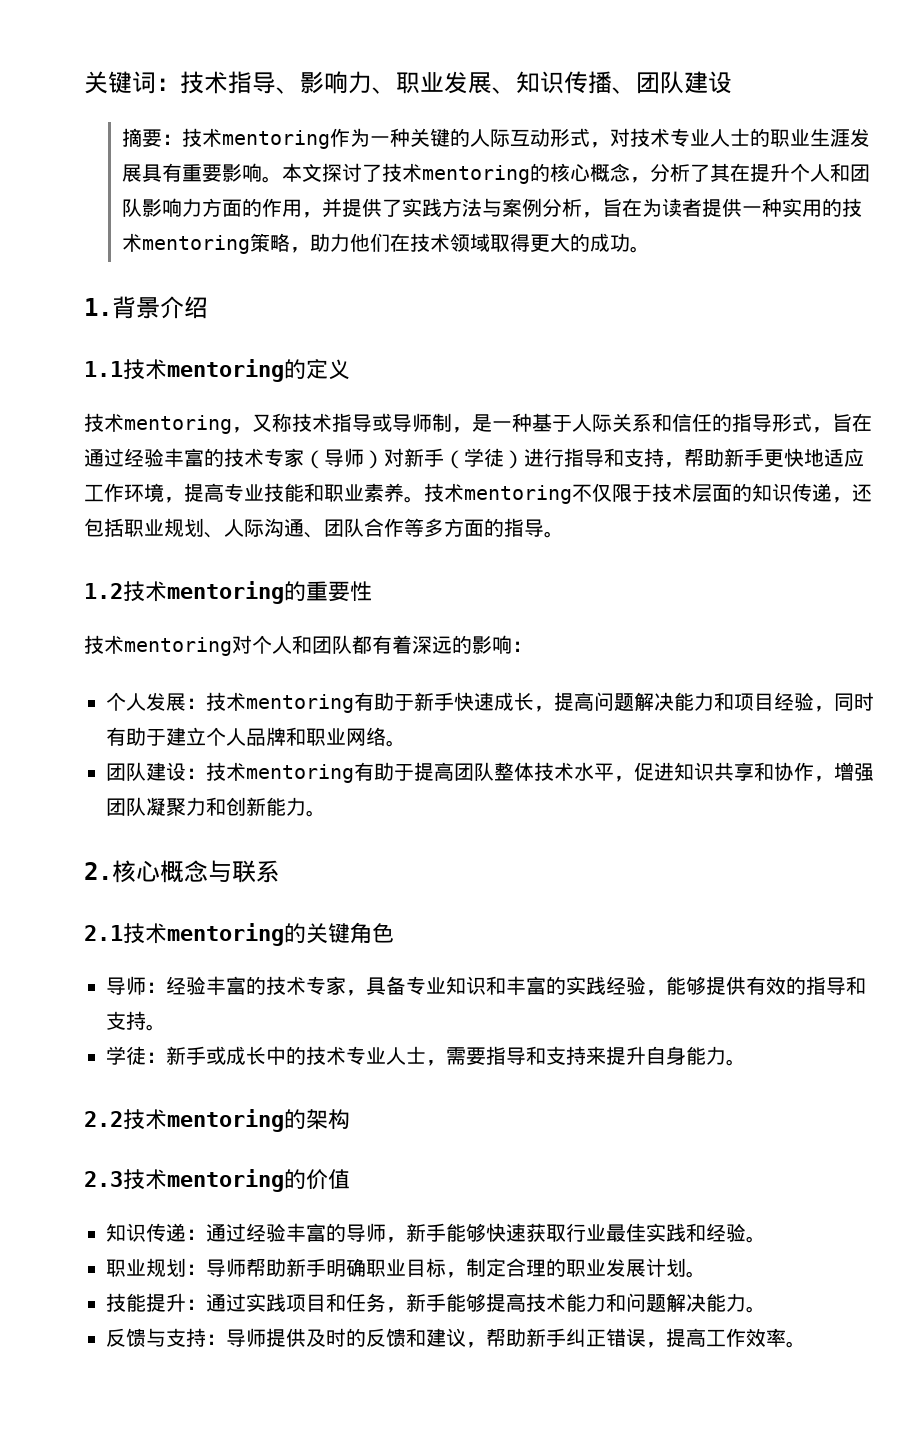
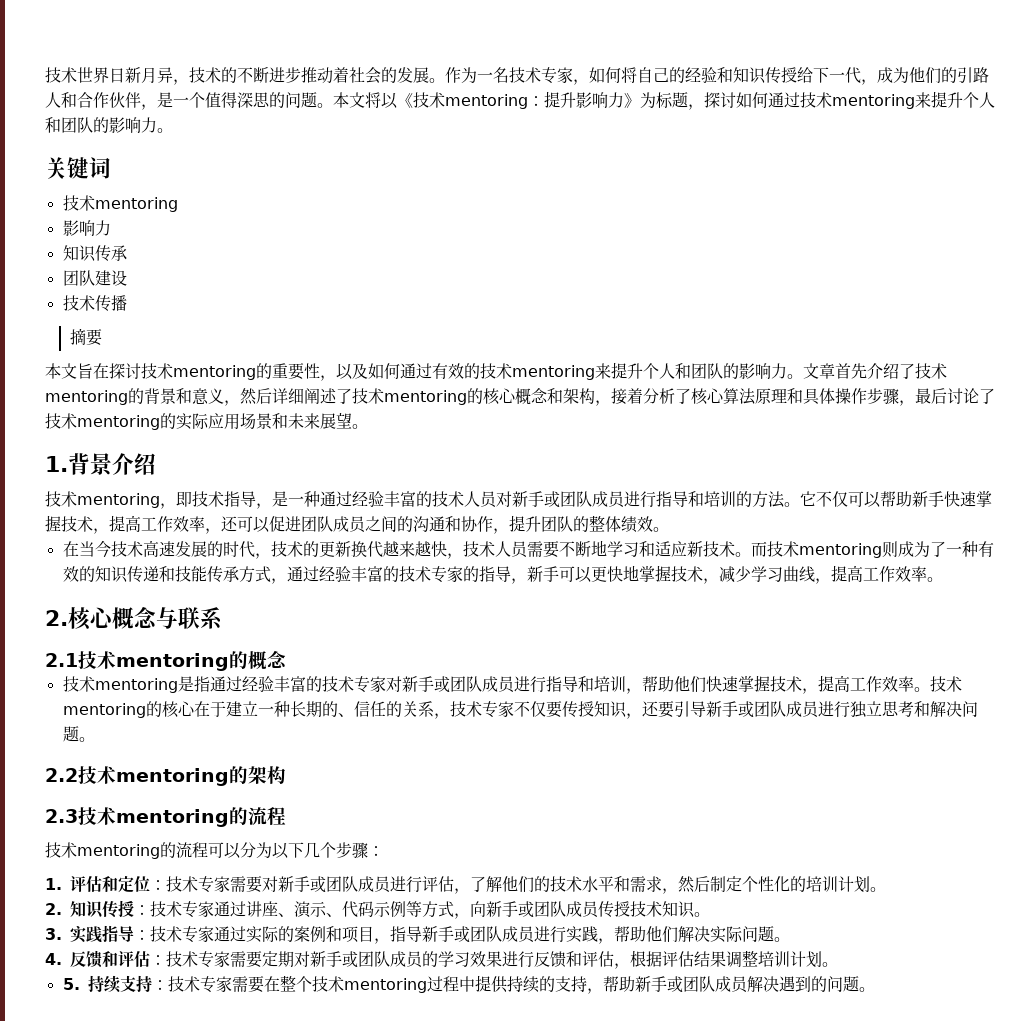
(84, 82) none -> [45,67,989,85] [45,91,995,110] [45,117,173,133] 技术世界日新月异，技术的不断进步推动着社会的发展。作为一名技术专家，如何将自己的经验和知识传授给下一代，成为他们的引路人和合作伙伴，是一个值得深思的问题。本文将以《技术mentoring：提升影响力》为标题，探讨如何通过技术mentoring来提升个人和团队的影响力。 //
[156,71,732,94] ：技术指导、影响力、职业发展、知识传播、团队建设 -> [62,195,178,212] [62,220,111,236] [62,245,127,262] [62,270,127,286] [62,295,127,312] // 技术mentoring // 影响力 // 知识传承 // 团队建设 // 技术传播
[162,128,871,149] [122,163,363,183] ：技术mentoring作为一种关键的人际互动形式，对技术专业人士的职业生涯发展具有重要影响。本文探讨 -> [45,362,947,381] [45,388,337,406] // 本文旨在探讨技术mentoring的重要性，以及如何通过有效的技术mentoring来提升个人和团队的影响力。文章首先介绍了技术mentoring的背景和意义，然后详细阐述
[630,163,871,183] [122,198,863,218] [122,233,631,254] ，分析了其在提升个人和团队影响力方面的作用，并提供了实践方法与案例分析，旨在为读者提供一种实用的技术mentoring策略，助力他们在技术领域取得更大的成功 -> [547,388,995,406] [45,412,352,430] 和架构，接着分析了核心算法原理和具体操作步骤，最后讨论了技术mentoring的实际应用场景和未来展望
[84,359,350,382] // 1.1技术mentoring的定义 -> (156, 464) none
[252,413,872,433] [84,448,864,469] [84,483,872,504] [84,518,564,538] [84,581,372,604] [84,635,532,656] [106,692,874,713] [106,727,406,747] [106,762,874,783] [106,797,306,816] 又称技术指导或导师制，是一种基于人际关系和信任的指导形式，旨在通过经验丰富的技术专家（导师）对新手（学徒）进行指导和支持，帮助新手更快地适应工作环境，提高专业技能和职业素养。技术mentoring不仅限于技术层面的知识传递，还包括职业规划、人际沟通、团队合作等多方面的指导。 // 1.2技术mentoring的重要性 // 技术mentoring对个人和团队都有着深远的影响： // 个人发展：技术mentoring有助于新手快速成长，提高问题解决能力和项目经验，同时有助于建立个人品牌和职业网络。 // 团队建设：技术mentoring有助于提高团队整体技术水平，促进知识共享和协作，增强团队凝聚力和创新能力 -> [176,490,992,509] [45,515,669,534] [62,540,994,559] [62,565,927,584] 即技术指导，是一种通过经验丰富的技术人员对新手或团队成员进行指导和培训的方法。它不仅可以帮助新手快速掌握技术，提高工作效率，还可以促进团队成员之间的沟通和协作，提升团队的整体绩效。 // 在当今技术高速发展的时代，技术的更新换代越来越快，技术人员需要不断地学习和适应新技术。而技术mentoring则成为了一种有效的知识传递和技能传承方式，通过经验丰富的技术专家的指导，新手可以更快地掌握技术，减少学习曲线，提高工作效率
[306,922,394,944] [106,976,866,996] [106,1011,166,1031] [106,1046,726,1066] 关键角色 // 导师：经验丰富的技术专家，具备专业知识和丰富的实践经验，能够提供有效的指导和支持。 // 学徒：新手或成长中的技术专业人士，需要指导和支持来提升自身能力 -> [248,650,287,670] [62,675,962,694] [62,701,978,719] [62,726,79,742] 概念 // 技术mentoring是指通过经验丰富的技术专家对新手或团队成员进行指导和培训，帮助他们快速掌握技术，提高工作效率。技术mentoring的核心在于建立一种长期的、信任的关系，技术专家不仅要传授知识，还要引导新手或团队成员进行独立思考和解决问题
[306,1169,350,1190] [106,1223,766,1243] [106,1258,706,1278] [106,1293,766,1313] [106,1328,786,1348] 价值 // 知识传递：通过经验丰富的导师，新手能够快速获取行业最佳实践和经验。 // 职业规划：导师帮助新手明确职业目标，制定合理的职业发展计划。 // 技能提升：通过实践项目和任务，新手能够提高技术能力和问题解决能力。 // 反馈与支持：导师提供及时的反馈和建议，帮助新手纠正错误，提高工作效率 -> [248,807,286,826] [45,842,384,859] [45,876,886,894] [45,900,710,919] [45,925,790,944] [45,950,838,969] [62,975,859,994] 流程 // 技术mentoring的流程可以分为以下几个步骤： // 1.评估和定位：技术专家需要对新手或团队成员进行评估，了解他们的技术水平和需求，然后制定个性化的培训计划。 // 2.知识传授：技术专家通过讲座、演示、代码示例等方式，向新手或团队成员传授技术知识。 // 3.实践指导：技术专家通过实际的案例和项目，指导新手或团队成员进行实践，帮助他们解决实际问题。 // 4.反馈和评估：技术专家需要定期对新手或团队成员的学习效果进行反馈和评估，根据评估结果调整培训计划。 // 5.持续支持：技术专家需要在整个技术mentoring过程中提供持续的支持，帮助新手或团队成员解决遇到的问题

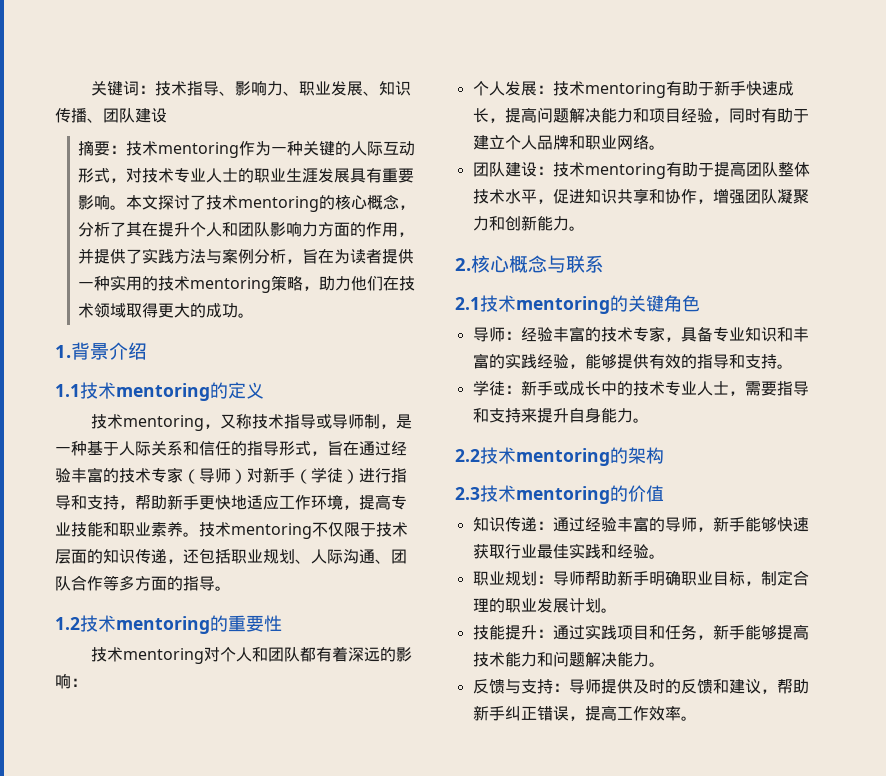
[45,67,989,85] [45,91,995,110] [45,117,173,133] [45,157,111,179] [62,195,178,212] [62,220,111,236] [62,245,127,262] [62,270,127,286] [62,295,127,312] 技术世界日新月异，技术的不断进步推动着社会的发展。作为一名技术专家，如何将自己的经验和知识传授给下一代，成为他们的引路人和合作伙伴，是一个值得深思的问题。本文将以《技术mentoring：提升影响力》为标题，探讨如何通过技术mentoring来提升个人和团队的影响力。 // 关键词 // 技术mentoring // 影响力 // 知识传承 // 团队建设 // 技术传播 -> [90,80,411,96] [55,108,167,123] 关键词：技术指导、影响力、职业发展、知识传播、团队建设
[45,362,947,381] [45,388,337,406] // 本文旨在探讨技术mentoring的重要性，以及如何通过有效的技术mentoring来提升个人和团队的影响力。文章首先介绍了技术mentoring的背景和意义，然后详细阐述 -> [110,141,416,158] [78,168,415,183] [78,194,191,210] ：技术mentoring作为一种关键的人际互动形式，对技术专业人士的职业生涯发展具有重要影响。本文探讨
[547,388,995,406] [45,412,352,430] 和架构，接着分析了核心算法原理和具体操作步骤，最后讨论了技术mentoring的实际应用场景和未来展望 -> [399,205,416,210] [78,221,415,237] [78,248,415,264] [78,275,416,293] [78,303,239,318] ，分析了其在提升个人和团队影响力方面的作用，并提供了实践方法与案例分析，旨在为读者提供一种实用的技术mentoring策略，助力他们在技术领域取得更大的成功
(156, 464) none -> [55,382,264,401] // 1.1技术mentoring的定义
[176,490,992,509] [45,515,669,534] [62,540,994,559] [62,565,927,584] 即技术指导，是一种通过经验丰富的技术人员对新手或团队成员进行指导和培训的方法。它不仅可以帮助新手快速掌握技术，提高工作效率，还可以促进团队成员之间的沟通和协作，提升团队的整体绩效。 // 在当今技术高速发展的时代，技术的更新换代越来越快，技术人员需要不断地学习和适应新技术。而技术mentoring则成为了一种有效的知识传递和技能传承方式，通过经验丰富的技术专家的指导，新手可以更快地掌握技术，减少学习曲线，提高工作效率 -> [219,414,412,429] [55,441,407,456] [55,467,407,484] [55,494,407,510] [55,521,408,539] [55,548,407,564] [55,575,231,591] [55,615,282,634] [90,646,412,664] [55,673,87,689] [472,80,794,98] [472,107,809,123] [472,135,665,150] [472,161,810,179] [472,188,809,204] [472,215,569,231] 又称技术指导或导师制，是一种基于人际关系和信任的指导形式，旨在通过经验丰富的技术专家（导师）对新手（学徒）进行指导和支持，帮助新手更快地适应工作环境，提高专业技能和职业素养。技术mentoring不仅限于技术层面的知识传递，还包括职业规划、人际沟通、团队合作等多方面的指导。 // 1.2技术mentoring的重要性 // 技术mentoring对个人和团队都有着深远的影响： // 个人发展：技术mentoring有助于新手快速成长，提高问题解决能力和项目经验，同时有助于建立个人品牌和职业网络。 // 团队建设：技术mentoring有助于提高团队整体技术水平，促进知识共享和协作，增强团队凝聚力和创新能力
[248,650,287,670] [62,675,962,694] [62,701,978,719] [62,726,79,742] 概念 // 技术mentoring是指通过经验丰富的技术专家对新手或团队成员进行指导和培训，帮助他们快速掌握技术，提高工作效率。技术mentoring的核心在于建立一种长期的、信任的关系，技术专家不仅要传授知识，还要引导新手或团队成员进行独立思考和解决问题 -> [628,295,700,312] [472,326,809,342] [472,353,793,369] [472,380,809,396] [472,407,633,423] 关键角色 // 导师：经验丰富的技术专家，具备专业知识和丰富的实践经验，能够提供有效的指导和支持。 // 学徒：新手或成长中的技术专业人士，需要指导和支持来提升自身能力
[248,807,286,826] [45,842,384,859] [45,876,886,894] [45,900,710,919] [45,925,790,944] [45,950,838,969] [62,975,859,994] 流程 // 技术mentoring的流程可以分为以下几个步骤： // 1.评估和定位：技术专家需要对新手或团队成员进行评估，了解他们的技术水平和需求，然后制定个性化的培训计划。 // 2.知识传授：技术专家通过讲座、演示、代码示例等方式，向新手或团队成员传授技术知识。 // 3.实践指导：技术专家通过实际的案例和项目，指导新手或团队成员进行实践，帮助他们解决实际问题。 // 4.反馈和评估：技术专家需要定期对新手或团队成员的学习效果进行反馈和评估，根据评估结果调整培训计划。 // 5.持续支持：技术专家需要在整个技术mentoring过程中提供持续的支持，帮助新手或团队成员解决遇到的问题 -> [628,485,664,502] [472,516,809,532] [472,543,665,559] [472,570,809,586] [472,598,617,613] [472,624,809,640] [472,651,665,667] [472,679,809,694] [472,705,681,721] 价值 // 知识传递：通过经验丰富的导师，新手能够快速获取行业最佳实践和经验。 // 职业规划：导师帮助新手明确职业目标，制定合理的职业发展计划。 // 技能提升：通过实践项目和任务，新手能够提高技术能力和问题解决能力。 // 反馈与支持：导师提供及时的反馈和建议，帮助新手纠正错误，提高工作效率

